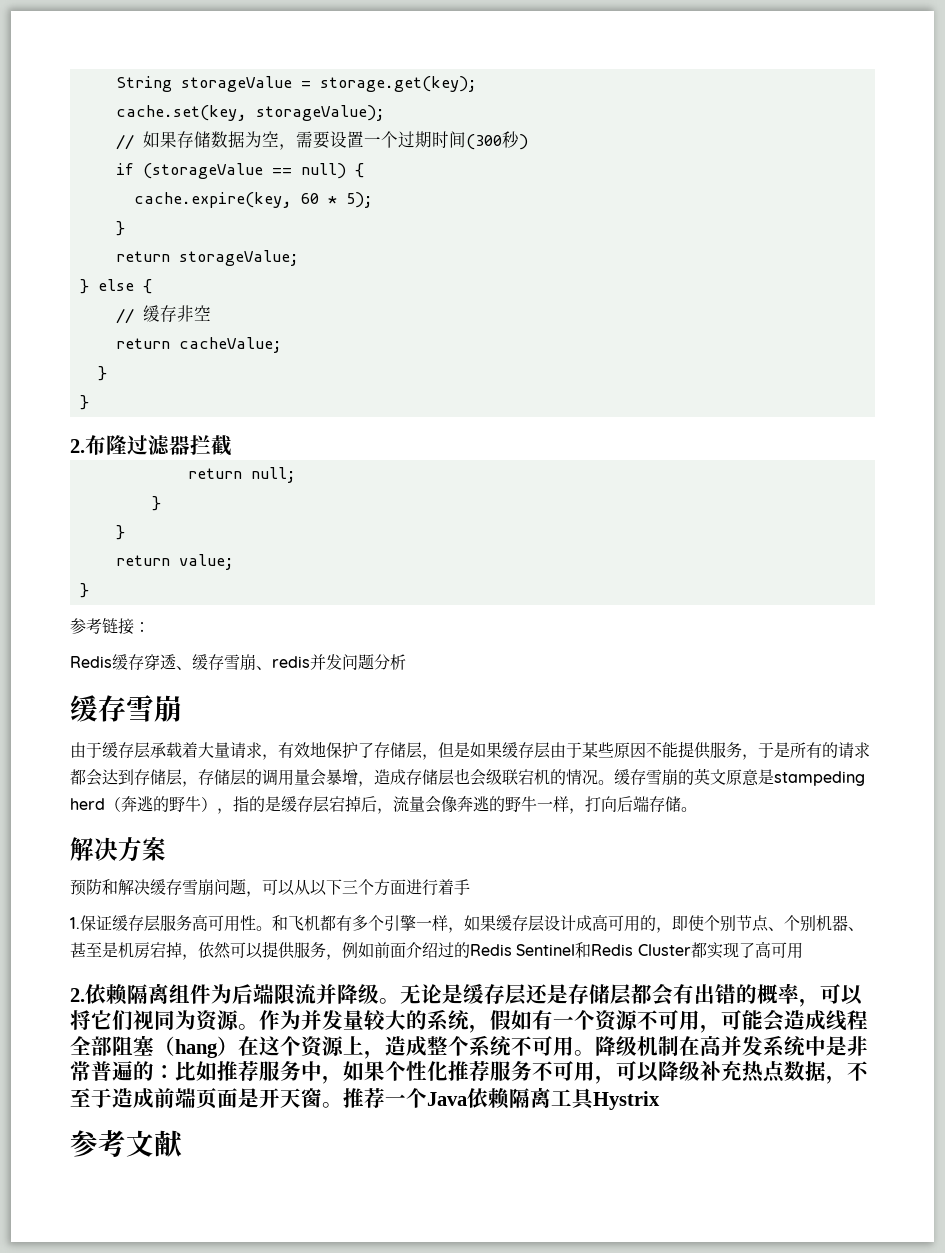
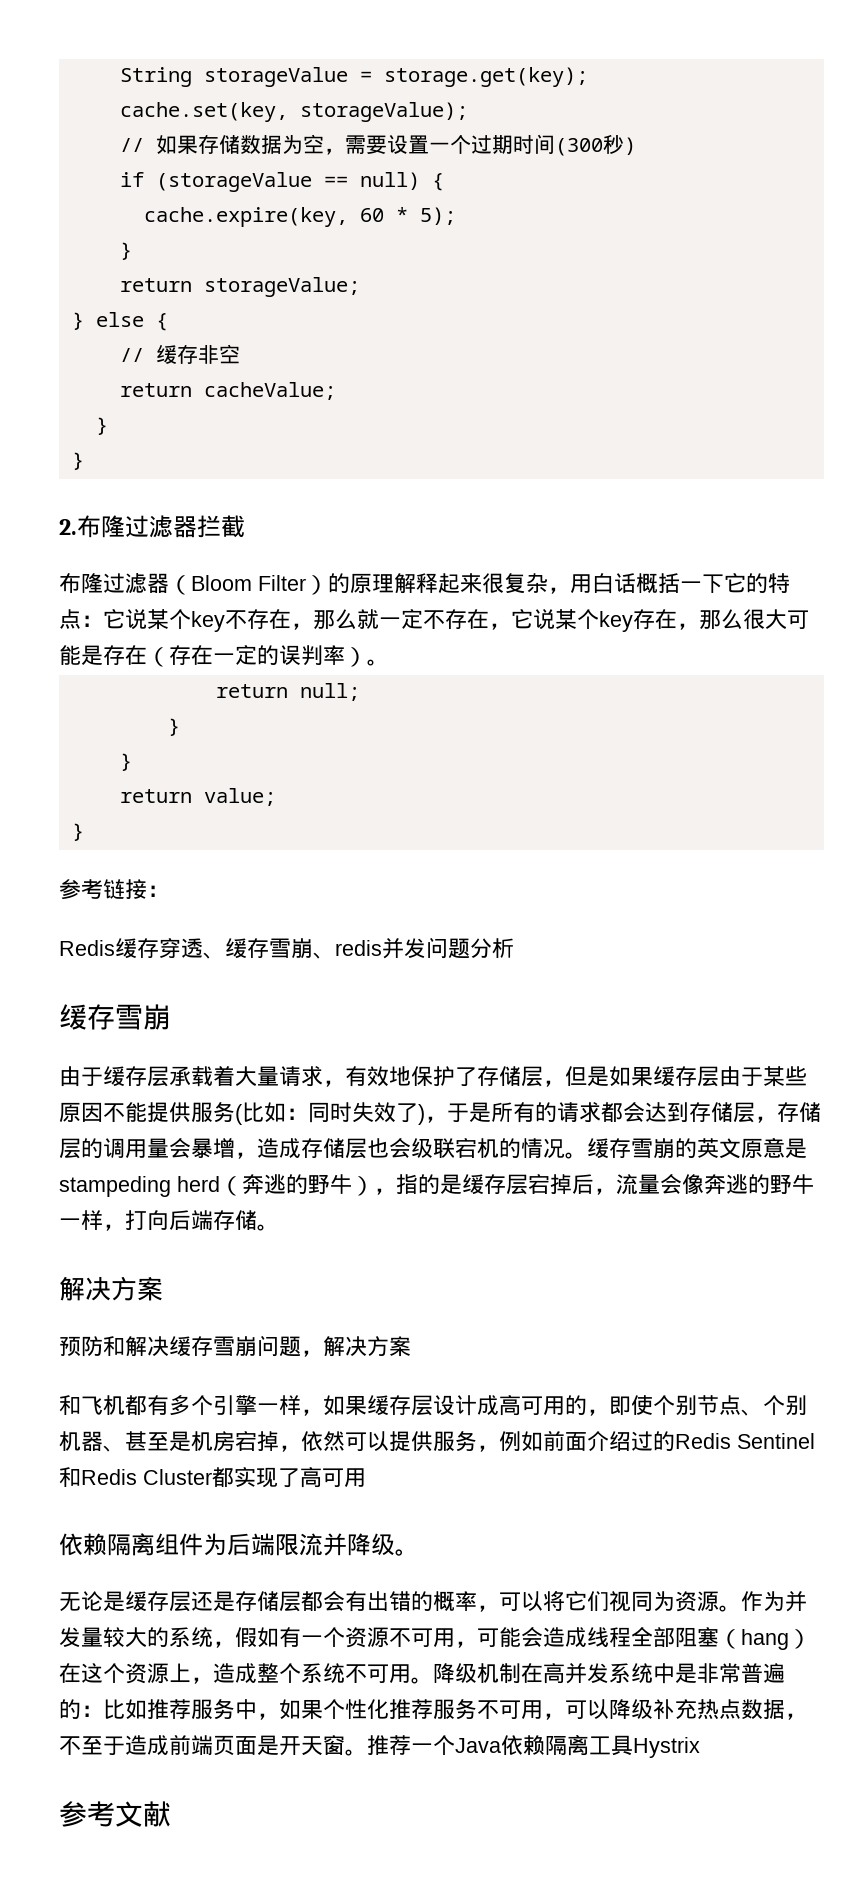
(232, 445) none -> [59,573,790,595] [59,609,809,632] [59,645,389,667] // 布隆过滤器（Bloom Filter）的原理解释起来很复杂，用白话概括一下它的特点：它说某个key不存在，那么就一定不存在，它说某个key存在，那么很大可能是存在（存在一定的误判率）。
(742, 750) none -> [235,1102,425,1125] (比如：同时失效了)
[262,879,470,896] [70,914,272,932] 可以从以下三个方面进行着手 // 1.保证缓存层服务高可用性。 -> [323,1336,411,1357] 解决方案 //
[70,988,85,1002] 2. -> (366, 1477) none
(400, 1001) none -> (419, 1552) //

